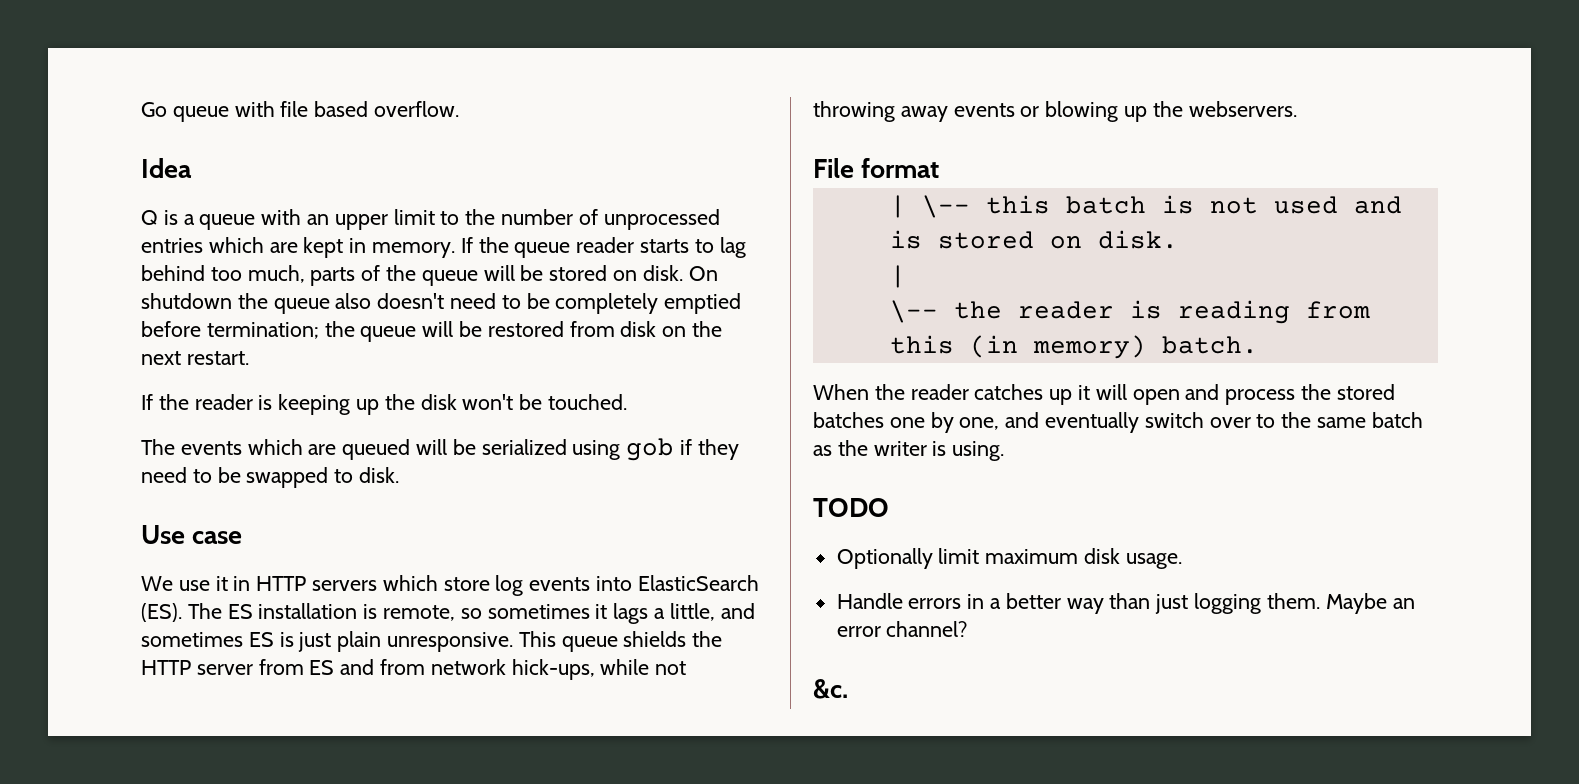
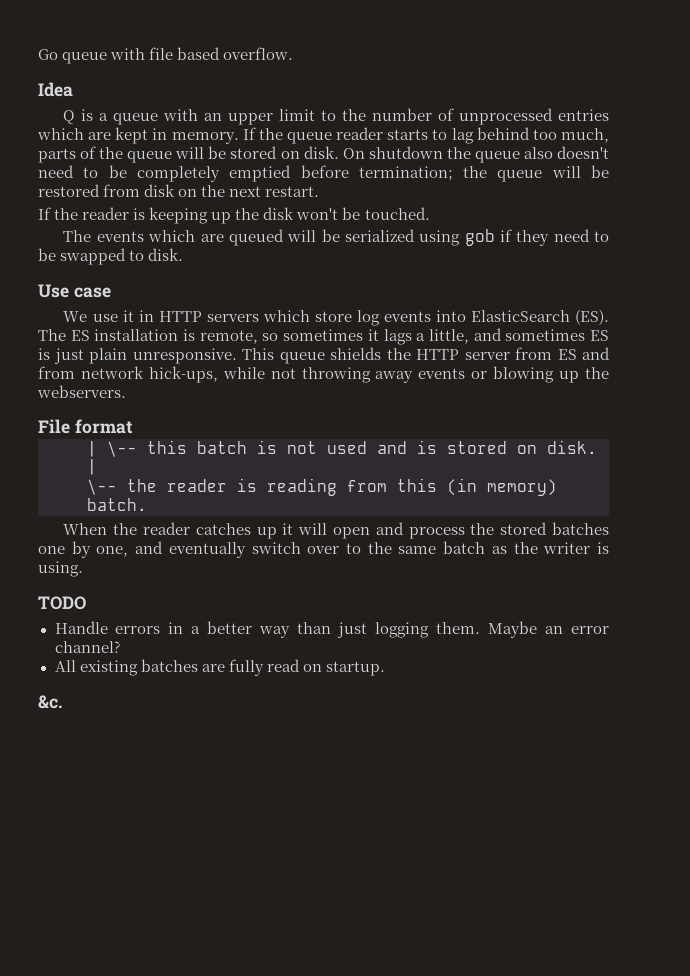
[836,548,1182,569] // Optionally limit maximum disk usage. -> (86, 603) none
(968, 629) none -> [54,659,385,676] // All existing batches are fully read on startup.

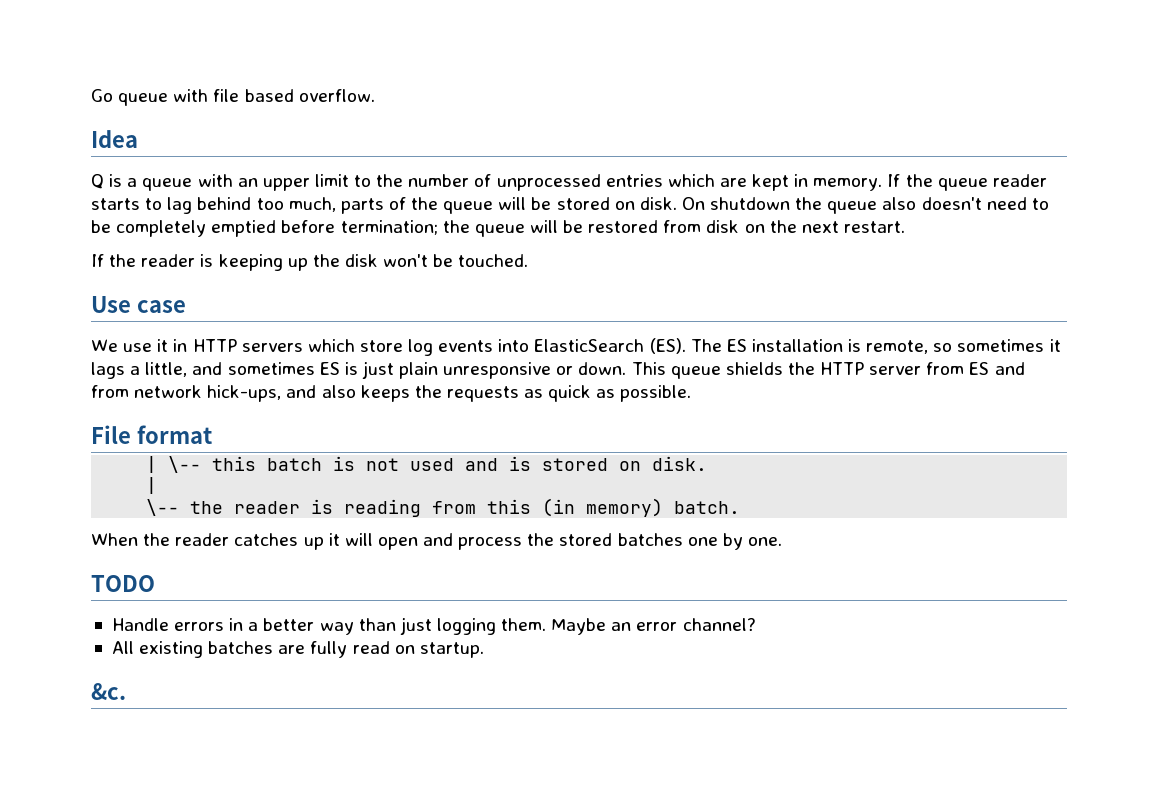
[63,229,609,246] [38,248,184,265] // The events which are queued will be serialized using gob if they need to be swapped to disk. -> (529, 260) none
[132,348,237,364] unresponsive. -> [443,362,627,379] unresponsive or down.
[222,366,609,383] [37,385,126,398] while not throwing away events or blowing up the webservers. -> [286,385,692,402] and also keeps the requests as quick as possible.
[96,541,610,558] [38,561,83,577] one, and eventually switch over to the same batch as the writer is using. -> [747,537,782,546] one.

